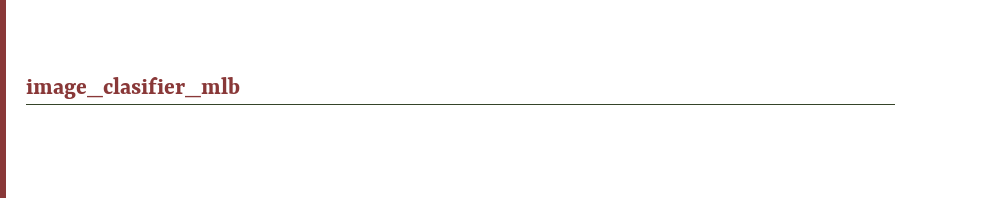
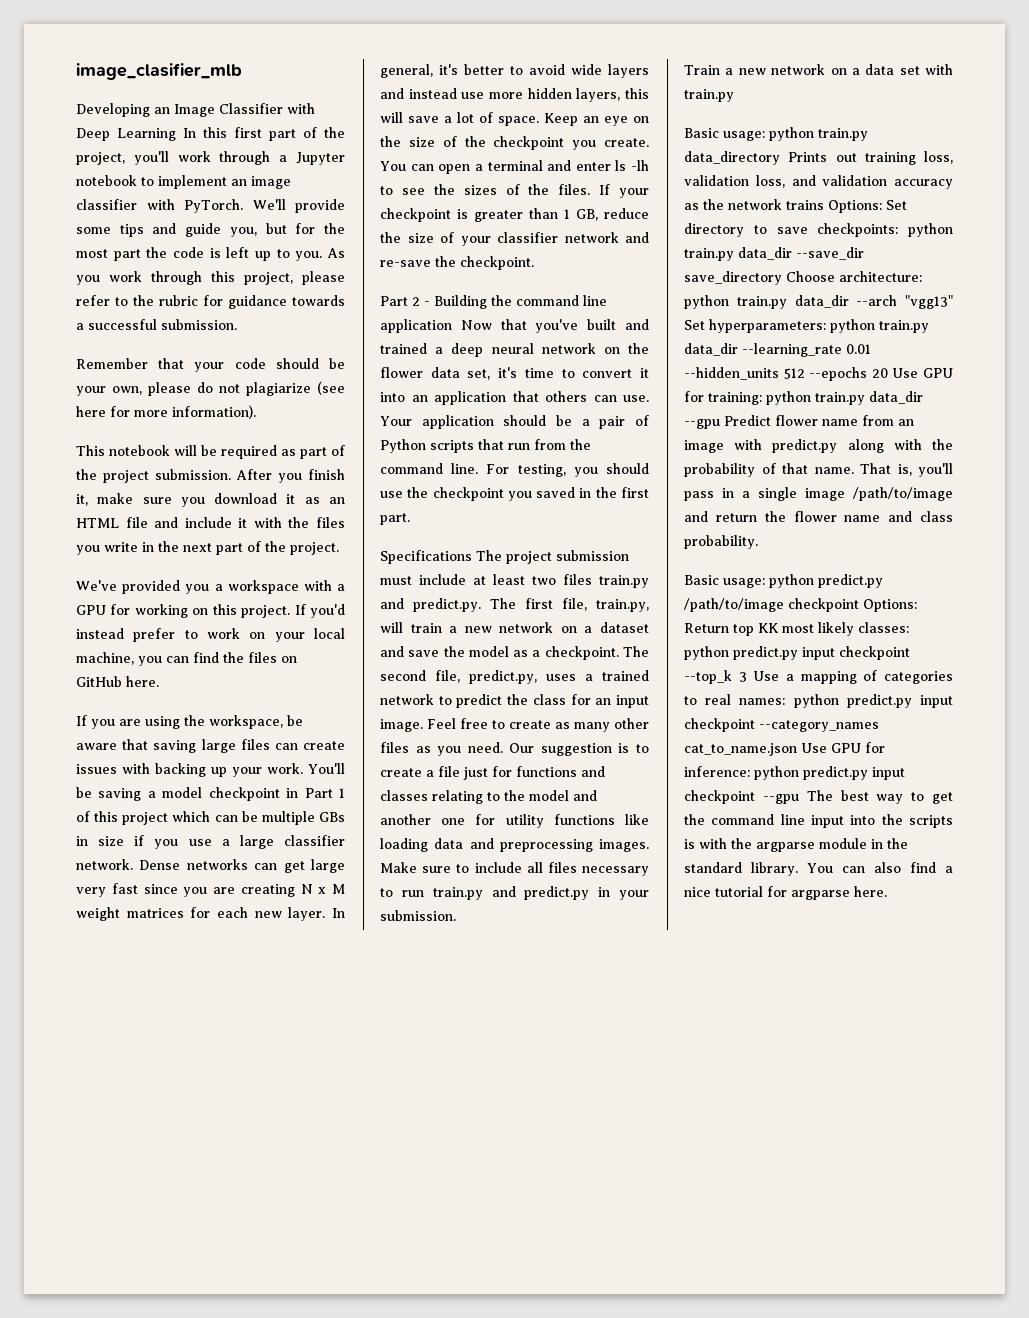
(240, 88) none -> [76,103,315,117] [76,127,345,141] [76,151,345,165] [76,175,291,189] [76,199,345,213] [76,223,346,237] [76,247,345,261] [76,271,345,285] [76,295,345,309] [76,319,237,330] [76,358,345,372] [76,381,345,396] [76,405,256,419] [76,445,345,459] [76,469,345,483] [76,493,345,507] [76,517,346,528] [76,541,339,555] [76,580,345,594] [76,604,345,618] [76,628,345,642] [76,652,297,666] [76,676,159,687] [76,715,303,729] [76,739,345,753] [76,763,345,777] [76,787,345,801] [76,811,345,825] [76,835,345,849] [76,859,345,873] [76,883,345,897] [76,907,345,921] [380,64,649,78] [380,88,649,102] [380,112,649,126] [380,136,649,150] [380,160,649,174] [380,184,649,198] [380,208,649,222] [380,232,649,246] [380,256,534,270] [380,295,607,309] [380,319,649,333] [380,343,649,357] [380,367,649,380] [380,391,649,405] [380,415,649,429] [380,439,591,453] [380,463,649,477] [380,487,649,501] [380,513,410,525] [380,550,629,564] [380,574,649,588] [380,598,649,612] [380,622,649,633] [380,646,649,660] [380,670,649,684] [380,694,649,708] [380,718,649,732] [380,742,649,756] [380,766,605,780] [380,790,597,804] [380,814,649,828] [380,838,649,852] [380,862,649,876] [380,886,649,900] [380,910,456,921] [684,64,953,75] [684,89,734,102] [684,127,868,141] [684,151,953,165] [684,175,953,189] [684,199,907,213] [684,223,953,237] [684,247,864,261] [684,271,922,285] [684,295,953,309] [684,319,929,333] [684,343,871,357] [684,367,953,381] [684,391,923,405] [684,415,914,429] [684,439,953,453] [684,463,953,477] [684,487,953,501] [684,511,953,522] [684,535,758,549] [684,574,883,588] [684,598,917,612] [684,622,909,636] [684,646,910,660] [684,670,953,684] [684,694,953,708] [684,718,879,732] [684,742,885,756] [684,766,905,780] [684,790,953,804] [684,814,953,828] [684,838,908,852] [684,862,953,876] [684,886,887,900] // Developing an Image Classifier with Deep Learning In this first part of the project, you'll work through a Jupyter notebook to implement an image classifier with PyTorch. We'll provide some tips and guide you, but for the most part the code is left up to you. As you work through this project, please refer to the rubric for guidance towards a successful submission. // Remember that your code should be your own, please do not plagiarize (see here for more information). // This notebook will be required as part of the project submission. After you finish it, make sure you download it as an HTML file and include it with the files you write in the next part of the project. // We've provided you a workspace with a GPU for working on this project. If you'd instead prefer to work on your local machine, you can find the files on GitHub here. // If you are using the workspace, be aware that saving large files can create issues with backing up your work. You'll be saving a model checkpoint in Part 1 of this project which can be multiple GBs in size if you use a large classifier network. Dense networks can get large very fast since you are creating N x M weight matrices for each new layer. In general, it's better to avoid wide layers and instead use more hidden layers, this will save a lot of space. Keep an eye on the size of the checkpoint you create. You can open a terminal and enter ls -lh to see the sizes of the files. If your checkpoint is greater than 1 GB, reduce the size of your classifier network and re-save the checkpoint. // Part 2 - Building the command line application Now that you've built and trained a deep neural network on the flower data set, it's time to convert it into an application that others can use. Your application should be a pair of Python scripts that run from the command line. For testing, you should use the checkpoint you saved in the first part. // Specifications The project submission must include at least two files train.py and predict.py. The first file, train.py, will train a new network on a dataset and save the model as a checkpoint. The second file, predict.py, uses a trained network to predict the class for an input image. Feel free to create as many other files as you need. Our suggestion is to create a file just for functions and classes relating to the model and another one for utility functions like loading data and preprocessing images. Make sure to include all files necessary to run train.py and predict.py in your submission. // Train a new network on a data set with train.py // Basic usage: python train.py data_directory Prints out training loss, validation loss, and validation accuracy as the network trains Options: Set directory to save checkpoints: python train.py data_dir --save_dir save_directory Choose architecture: python train.py data_dir --arch "vgg13" Set hyperparameters: python train.py data_dir --learning_rate 0.01 --hidden_units 512 --epochs 20 Use GPU for training: python train.py data_dir --gpu Predict flower name from an image with predict.py along with the probability of that name. That is, you'll pass in a single image /path/to/image and return the flower name and class probability. // Basic usage: python predict.py /path/to/image checkpoint Options: Return top KK most likely classes: python predict.py input checkpoint --top_k 3 Use a mapping of categories to real names: python predict.py input checkpoint --category_names cat_to_name.json Use GPU for inference: python predict.py input checkpoint --gpu The best way to get the command line input into the scripts is with the argparse module in the standard library. You can also find a nice tutorial for argparse here.

